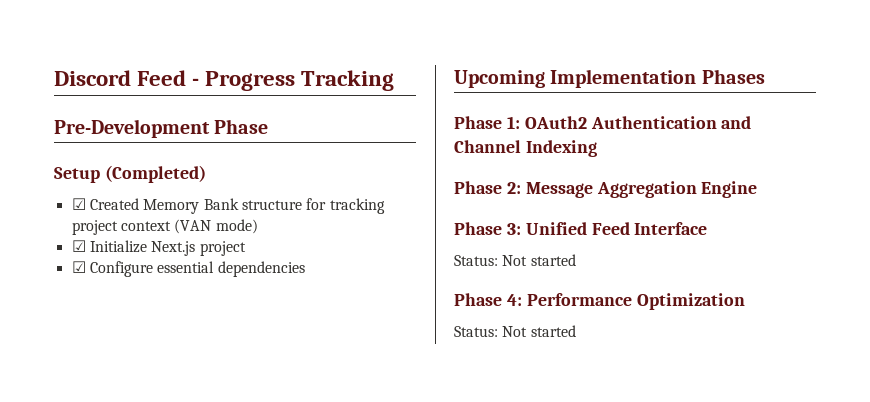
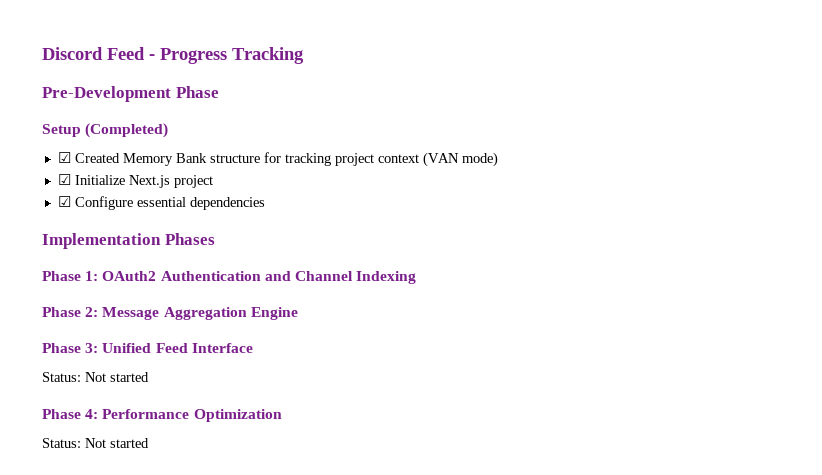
[454,70,545,88] Upcoming -> (265, 203) none

